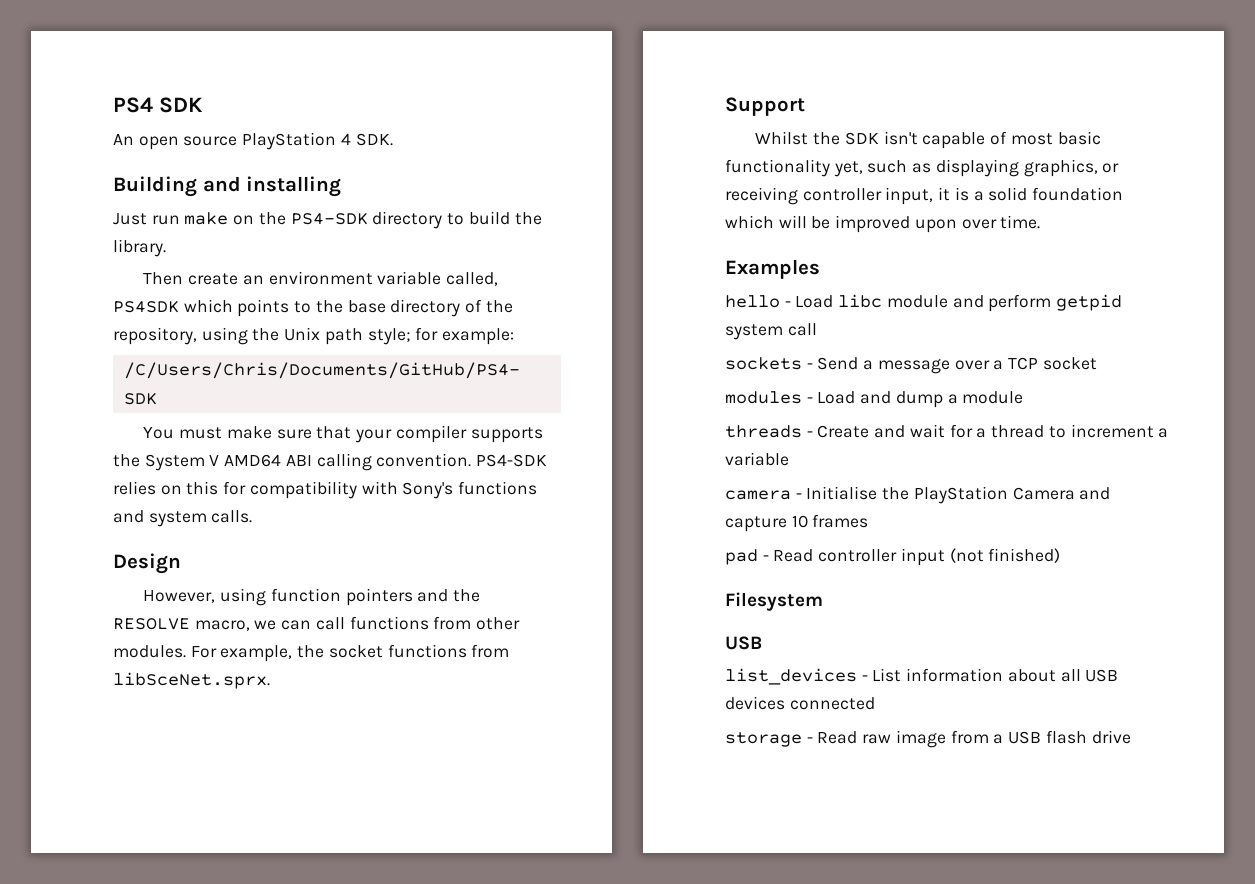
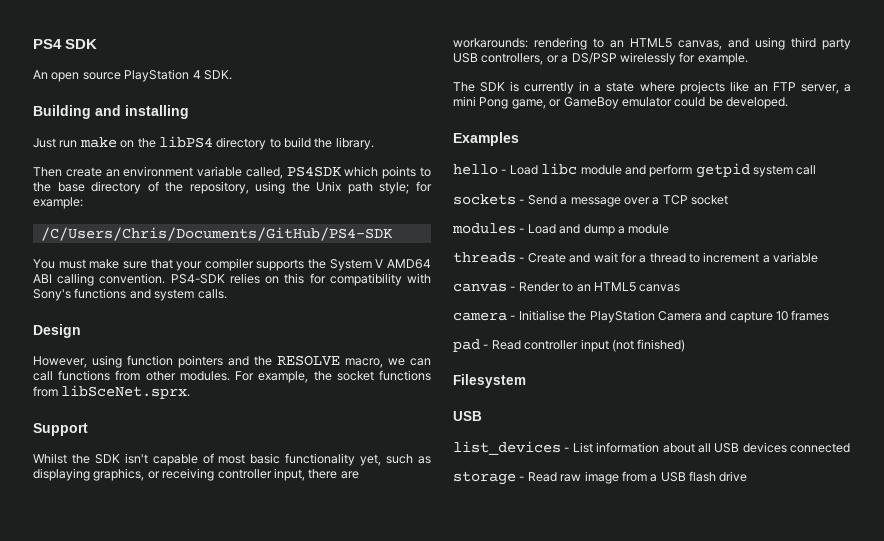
[290,213,368,225] PS4-SDK -> [158,136,213,148] libPS4
[938,187,1124,201] [725,215,1041,233] it is a solid foundation which will be improved upon over time. -> [308,469,359,479] [453,37,851,50] [453,52,748,65] [453,81,851,94] [453,96,788,109] there are workarounds: rendering to an HTML5 canvas, and using third party USB controllers, or a DS/PSP wirelessly for example. // The SDK is currently in a state where projects like an FTP server, a mini Pong game, or GameBoy emulator could be developed.
(789, 459) none -> [453,282,681,292] // canvas - Render to an HTML5 canvas

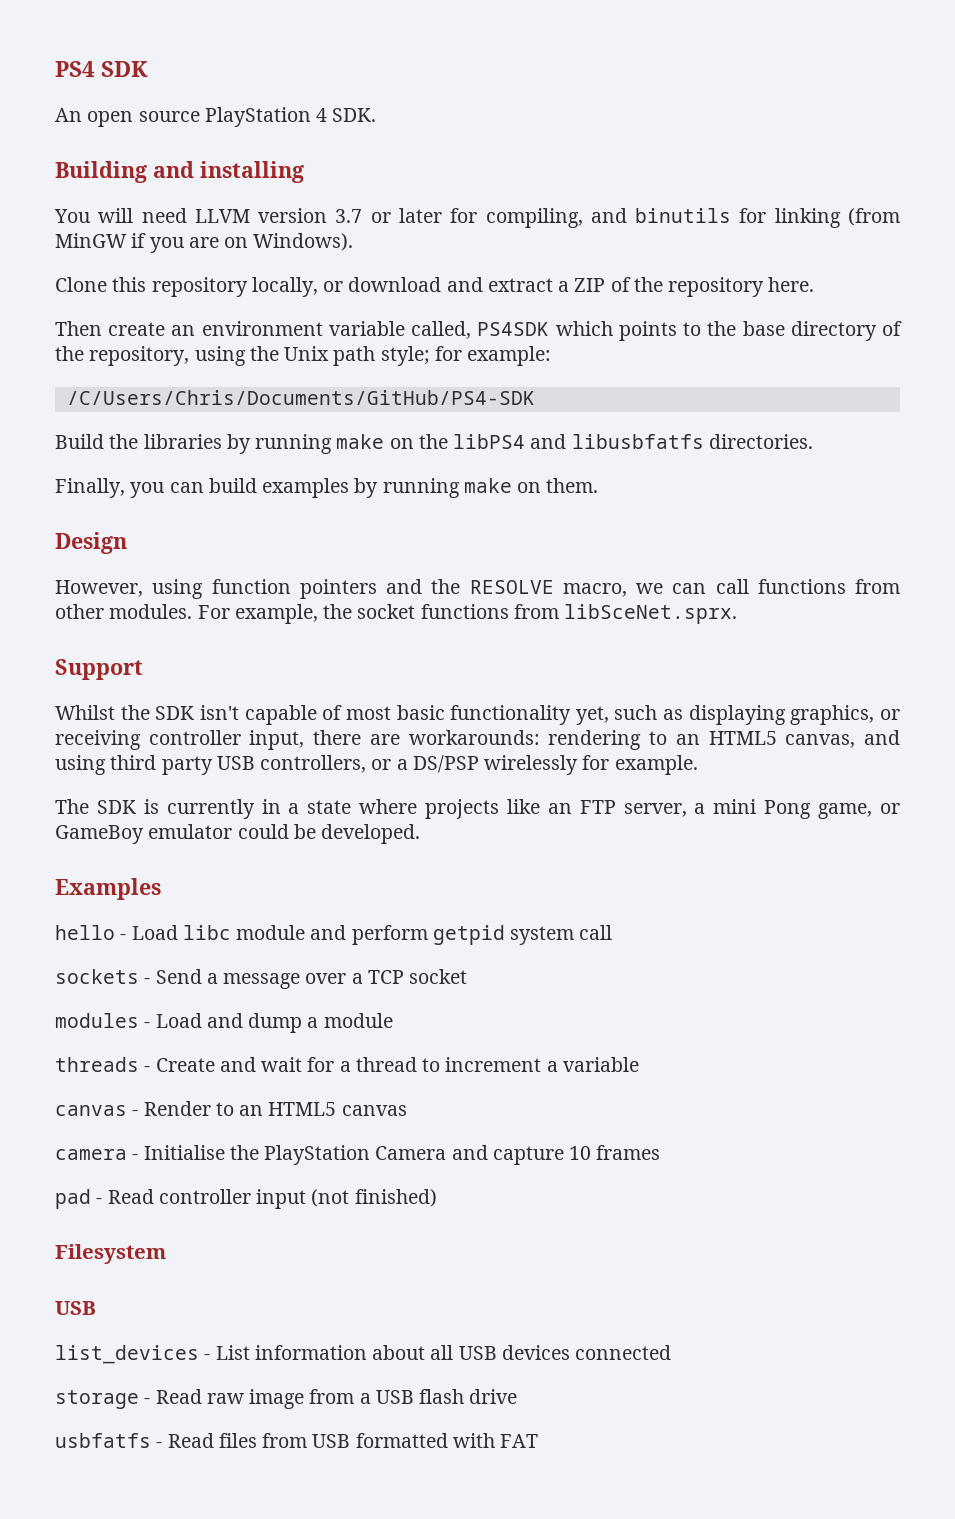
[33,136,374,150] Just run make on the libPS4 directory to build the library. -> [54,208,901,228] [55,233,354,253] [55,277,815,297] You will need LLVM version 3.7 or later for compiling, and binutils for linking (from MinGW if you are on Windows). // Clone this repository locally, or download and extract a ZIP of the repository here.
[33,258,431,271] [33,273,432,286] [33,288,227,301] You must make sure that your compiler supports the System V AMD64 ABI calling convention. PS4-SDK relies on this for compatibility with Sony's functions and system calls. -> [55,434,813,454] [55,478,599,498] Build the libraries by running make on the libPS4 and libusbfatfs directories. // Finally, you can build examples by running make on them.
(748, 476) none -> [55,1433,539,1448] // usbfatfs - Read files from USB formatted with FAT

